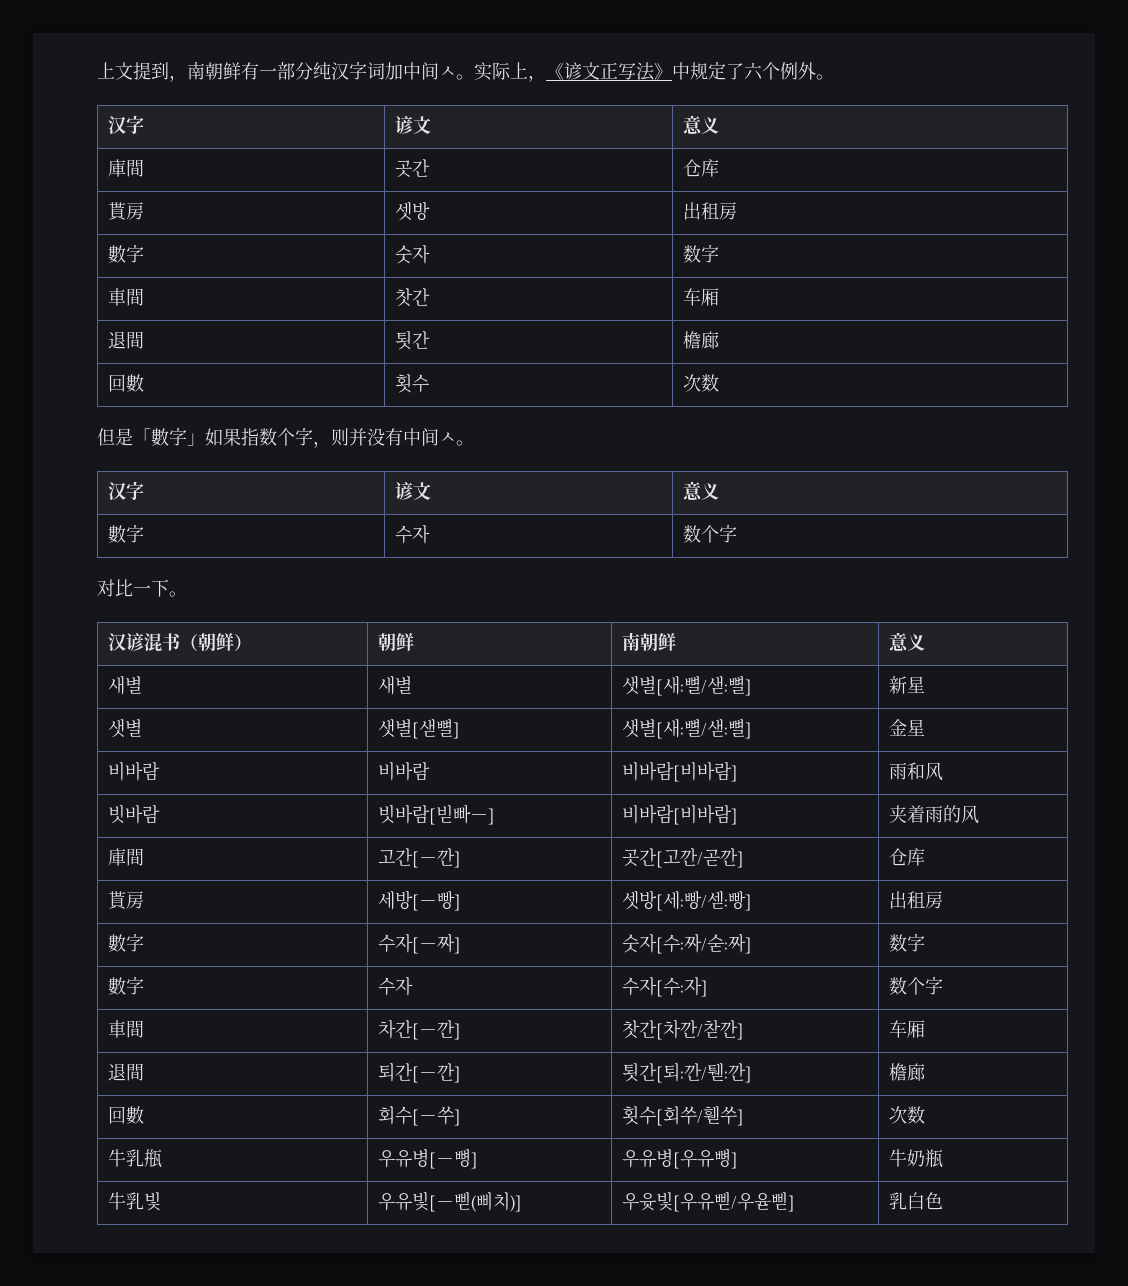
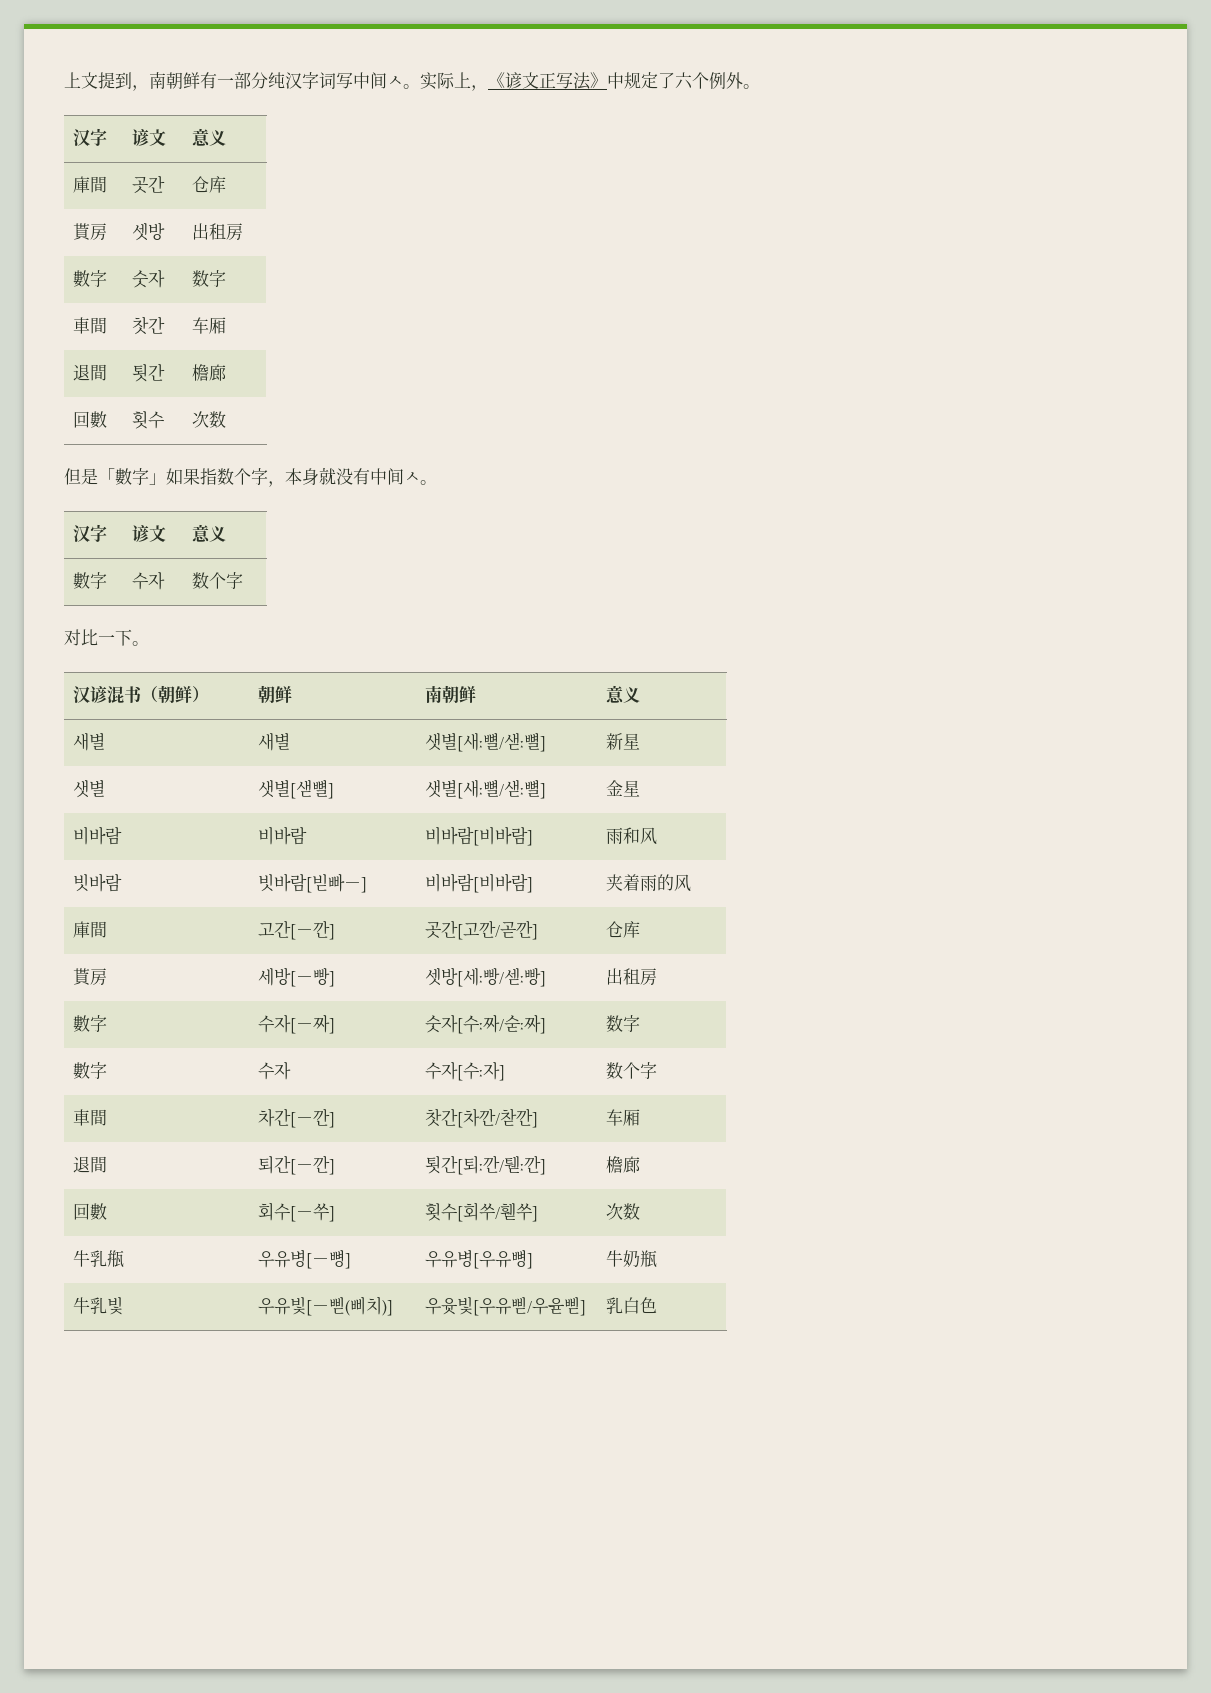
[385,62,403,80] 加 -> [336,72,353,89] 写
[331,428,367,446] 则并 -> [285,467,336,485] 本身就

